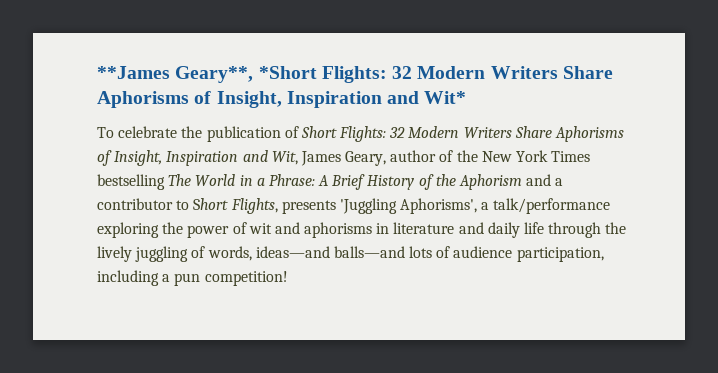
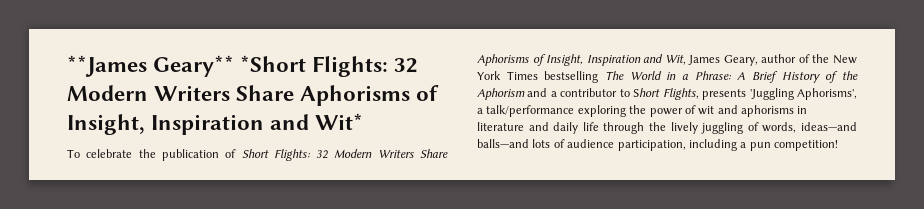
[175,66,254,83] Geary**, -> [153,55,235,77] Geary**

